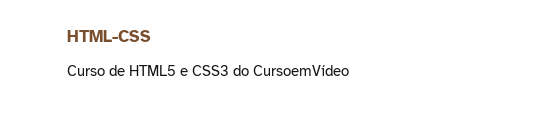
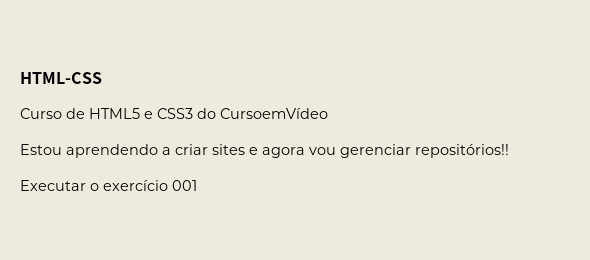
(349, 70) none -> [20,144,509,158] [20,180,197,191] // Estou aprendendo a criar sites e agora vou gerenciar repositórios!! // Executar o exercício 001

